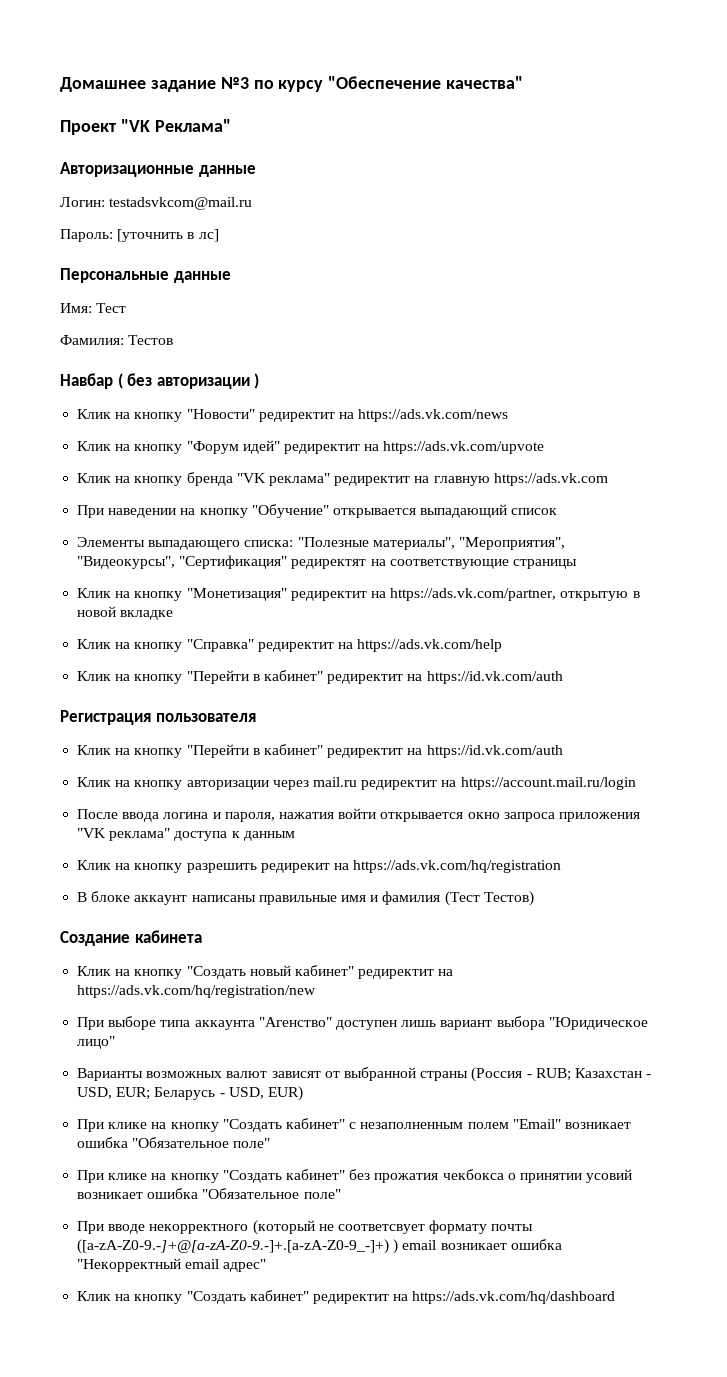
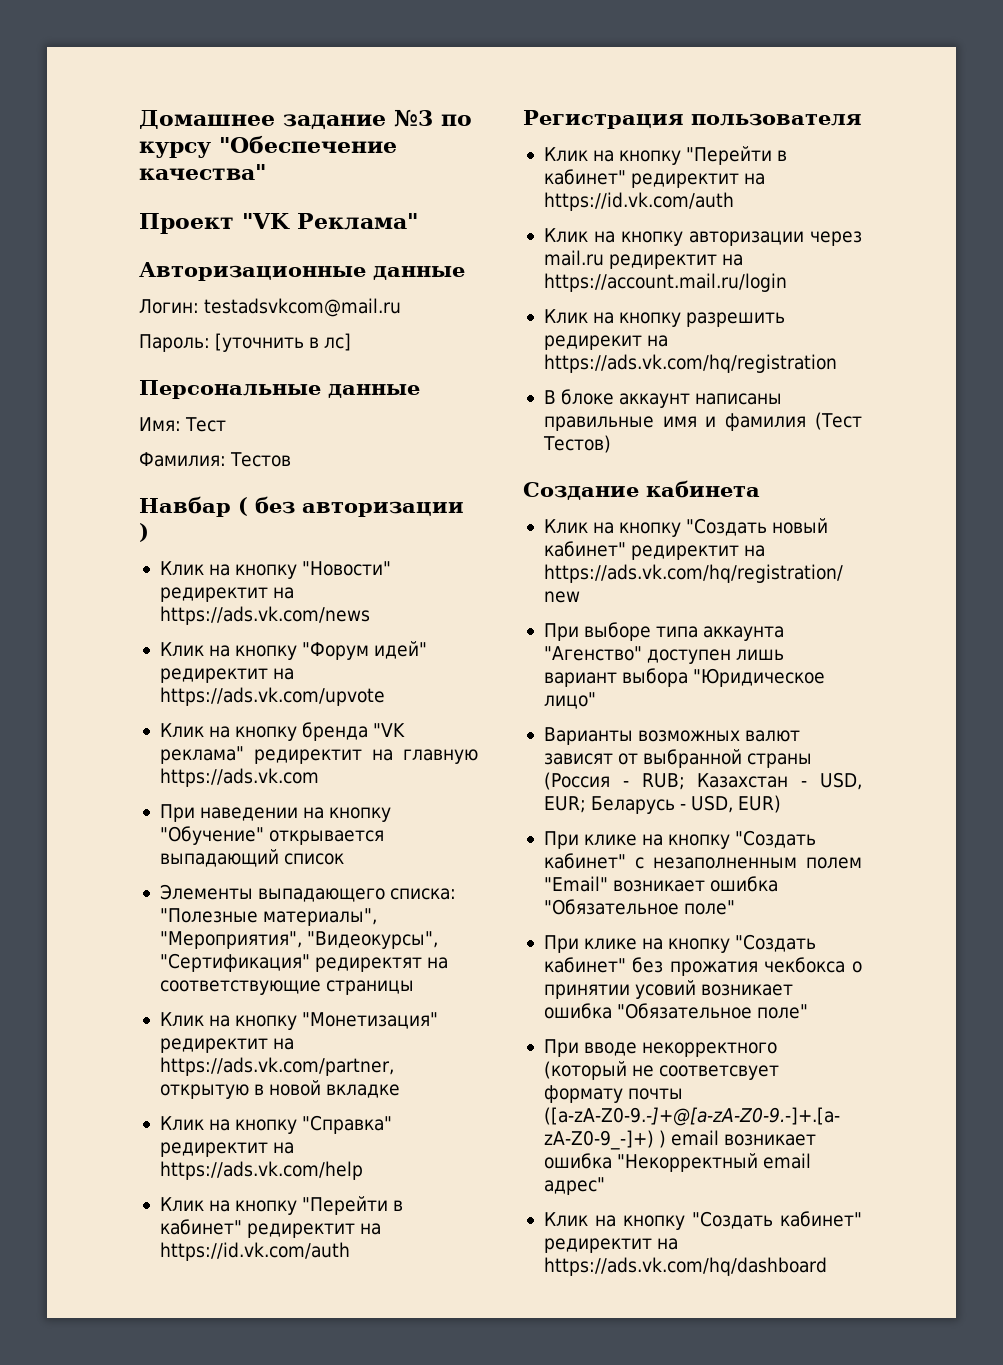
[77,808,640,822] [77,828,295,841] // После ввода логина и пароля, нажатия войти открывается окно запроса приложения "VK реклама" доступа к данным -> (787, 282) none

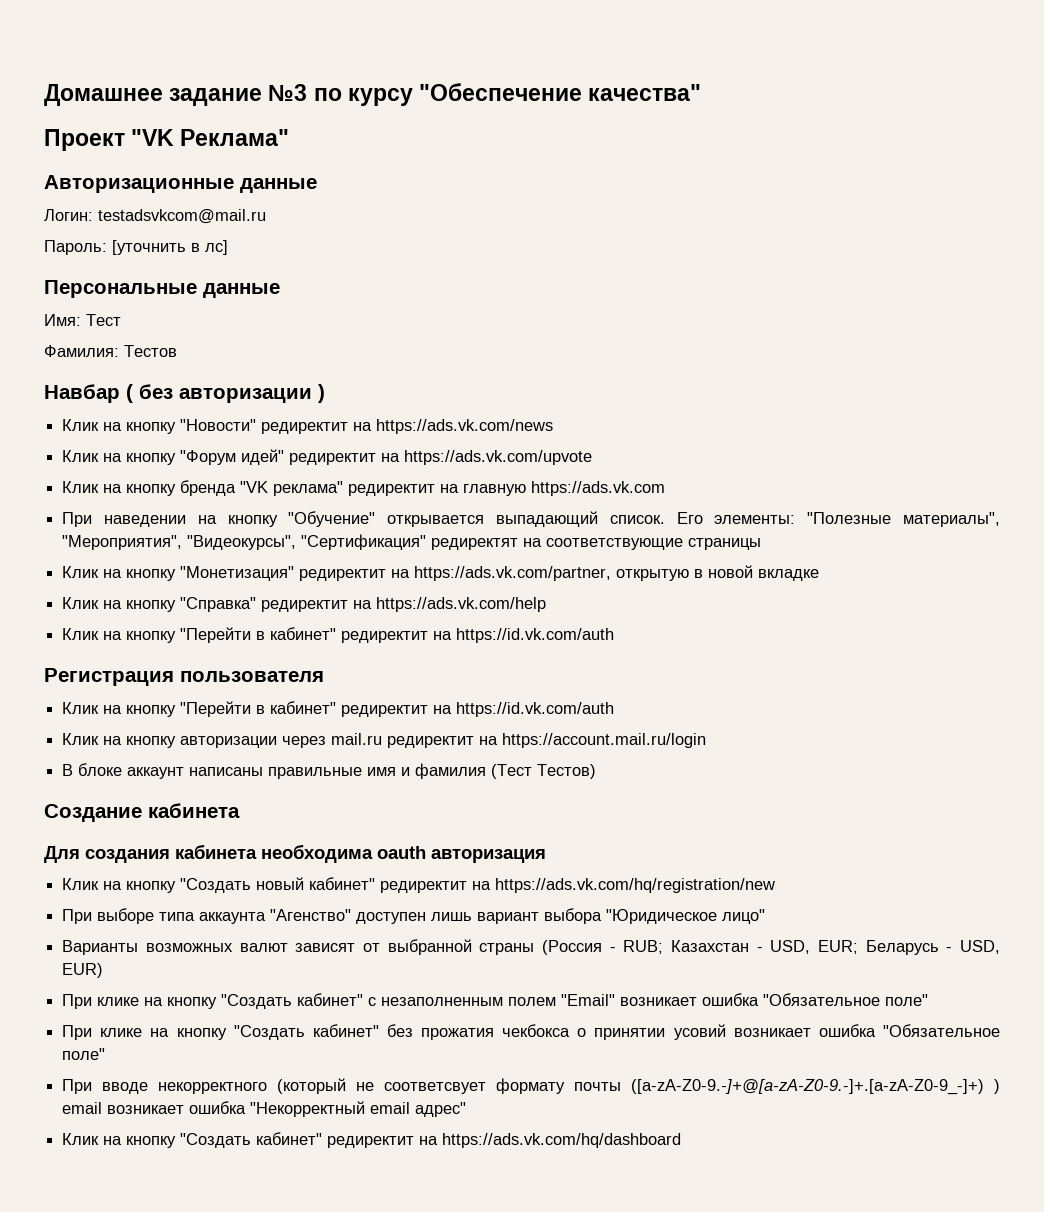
[284,853,345,865] [159,884,457,902] список // Элементы выпадающего списка: -> [609,512,796,524] список. Его элементы:
[543,309,786,327] [543,335,669,350] [543,354,837,373] // Клик на кнопку разрешить редирекит на https://ads.vk.com/hq/registration -> (707, 740) none
(760, 489) none -> [44,844,546,863] // Для создания кабинета необходима oauth авторизация

